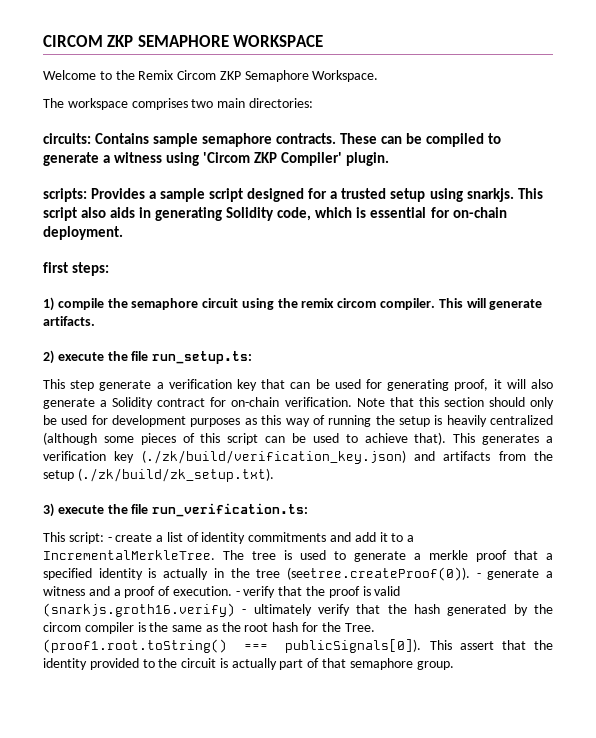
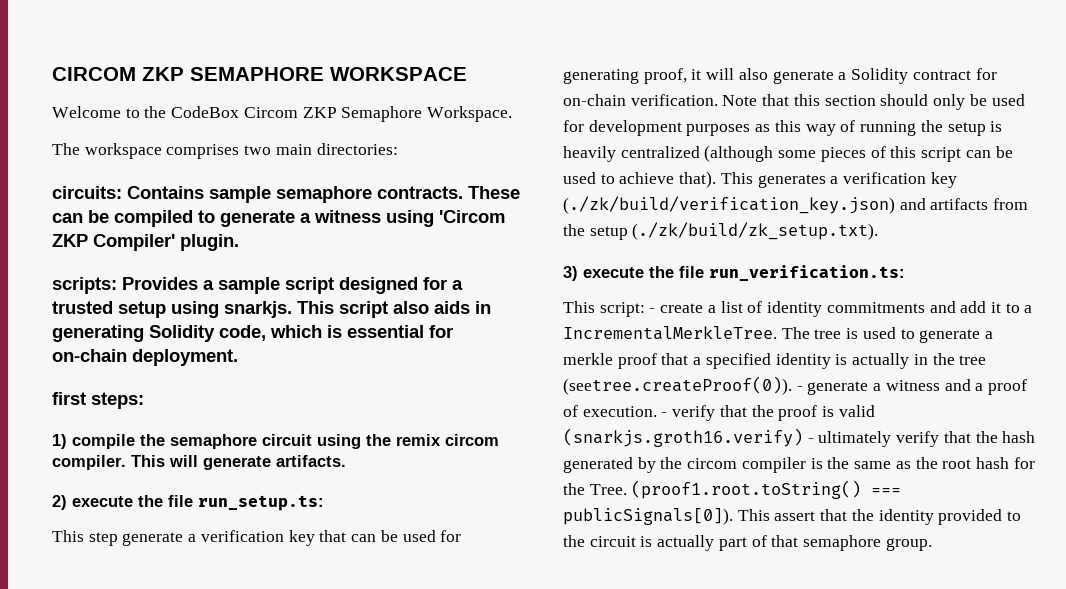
[138,70,174,80] Remix -> [171,106,240,118] CodeBox

